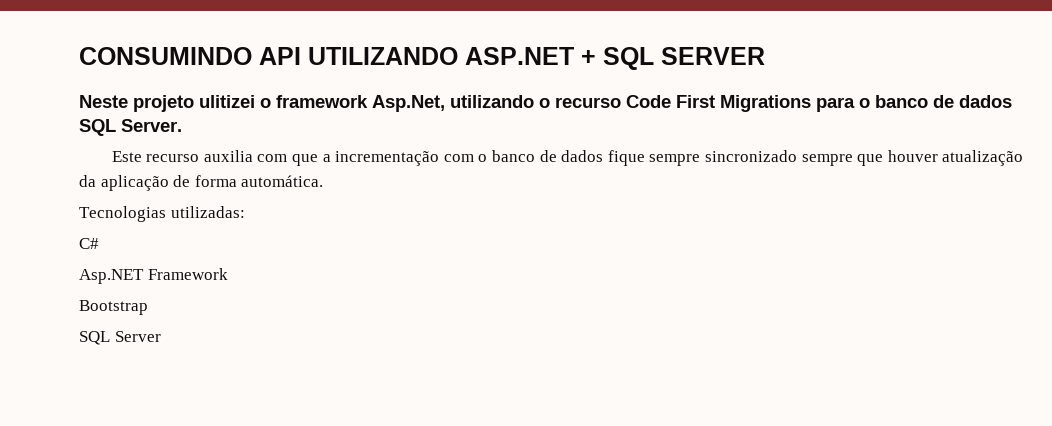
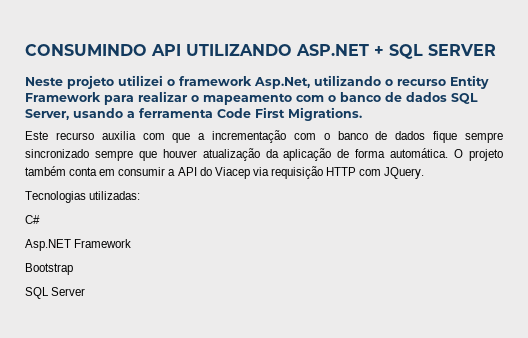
[199,95,255,108] ulitizei -> [118,75,163,86] utilizei
[626,95,855,112] Code First Migrations para -> [450,75,489,89] [25,91,324,105] Entity Framework para realizar o mapeamento com
[121,119,182,132] Server. -> [25,107,362,121] Server, usando a ferramenta Code First Migrations.
(324, 181) none -> [454,149,503,161] [25,166,425,179] O projeto também conta em consumir a API do Viacep via requisição HTTP com JQuery.

